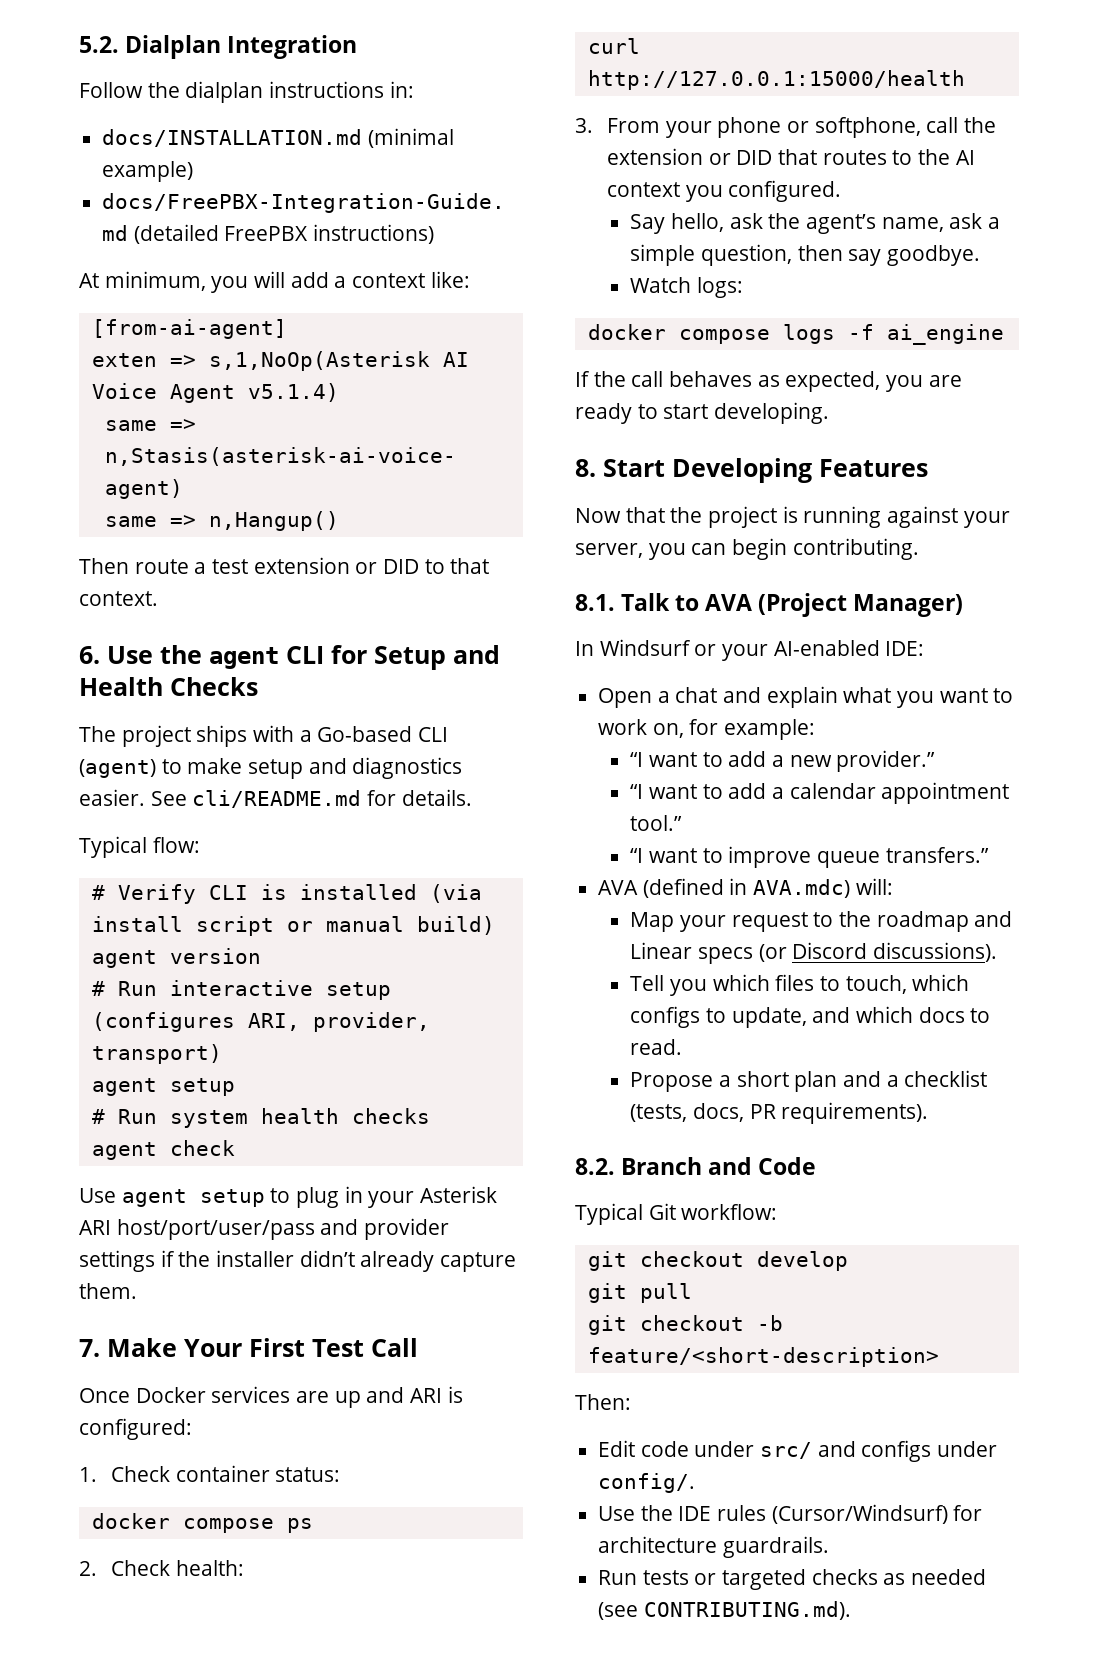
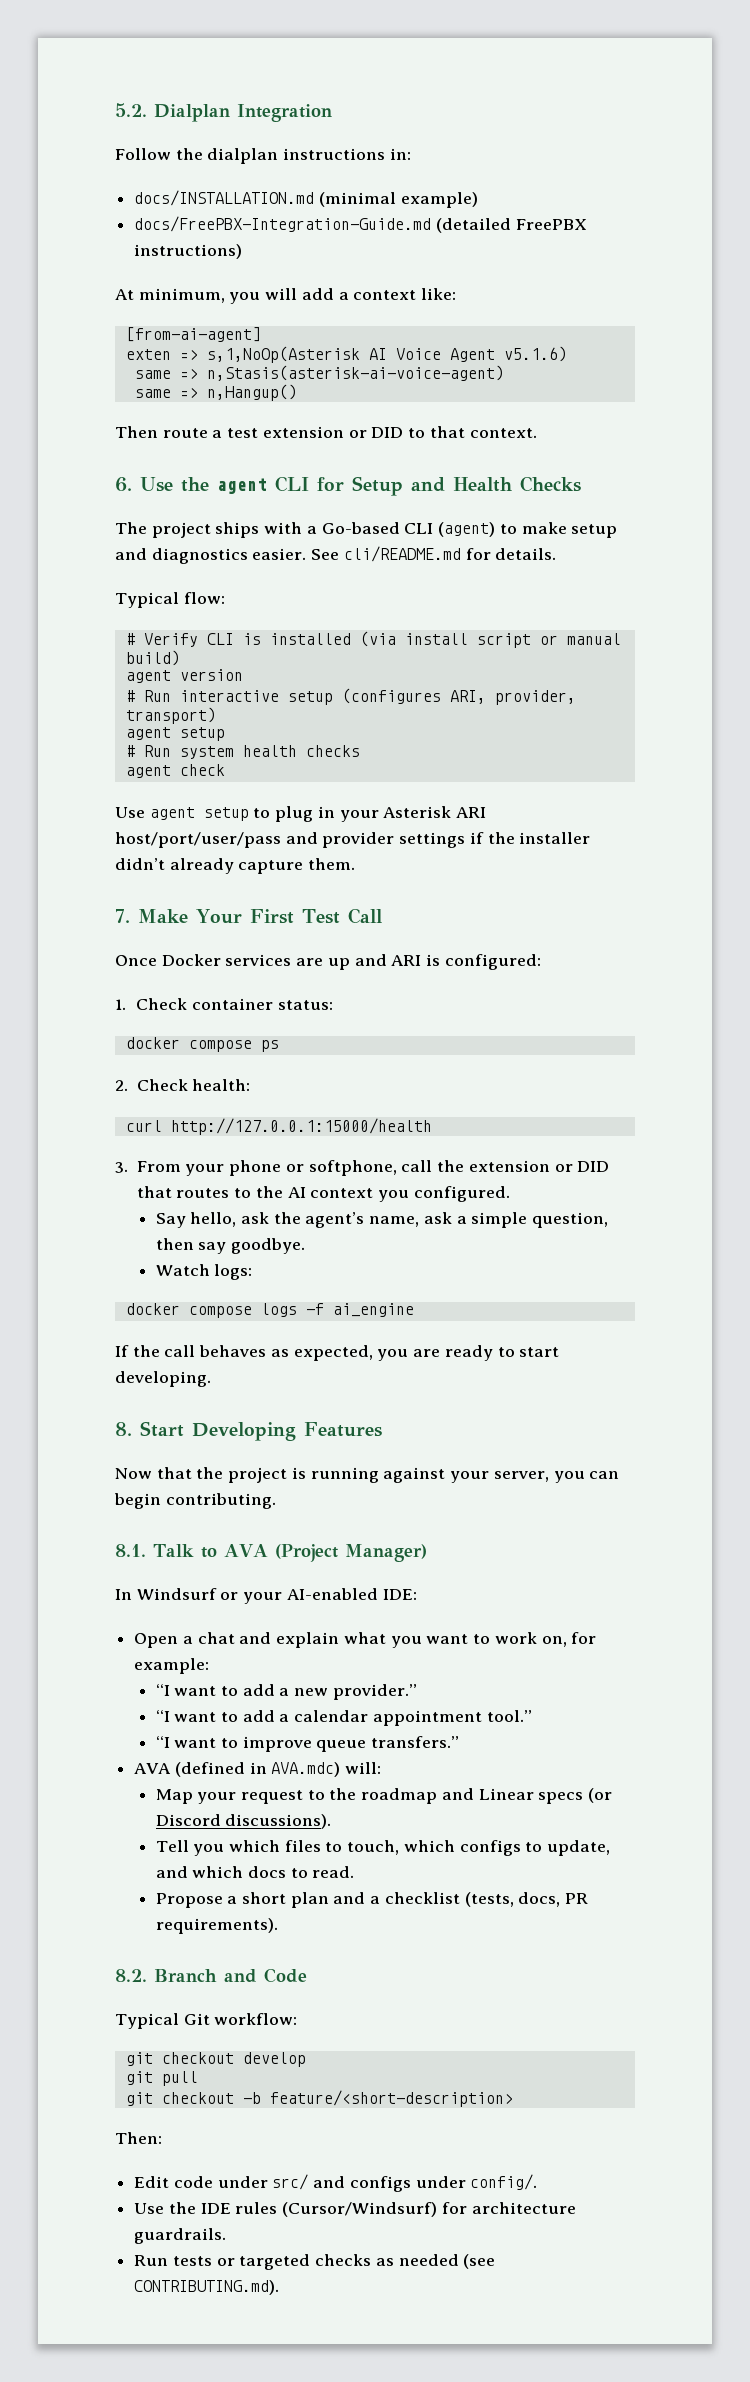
[247,383,339,402] v5.1.4) -> [503,346,567,362] v5.1.6)

